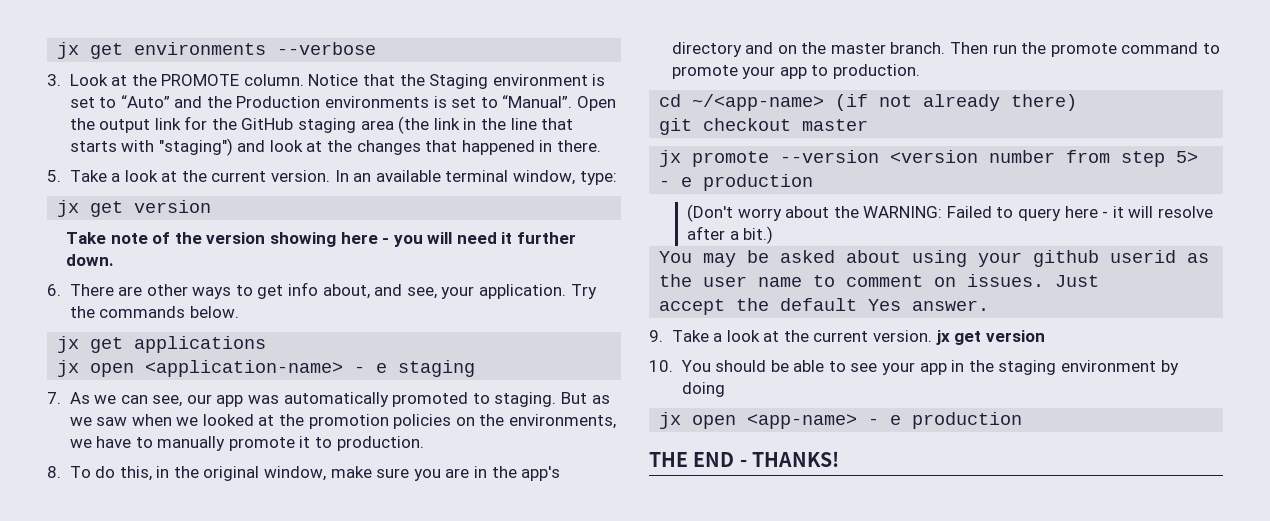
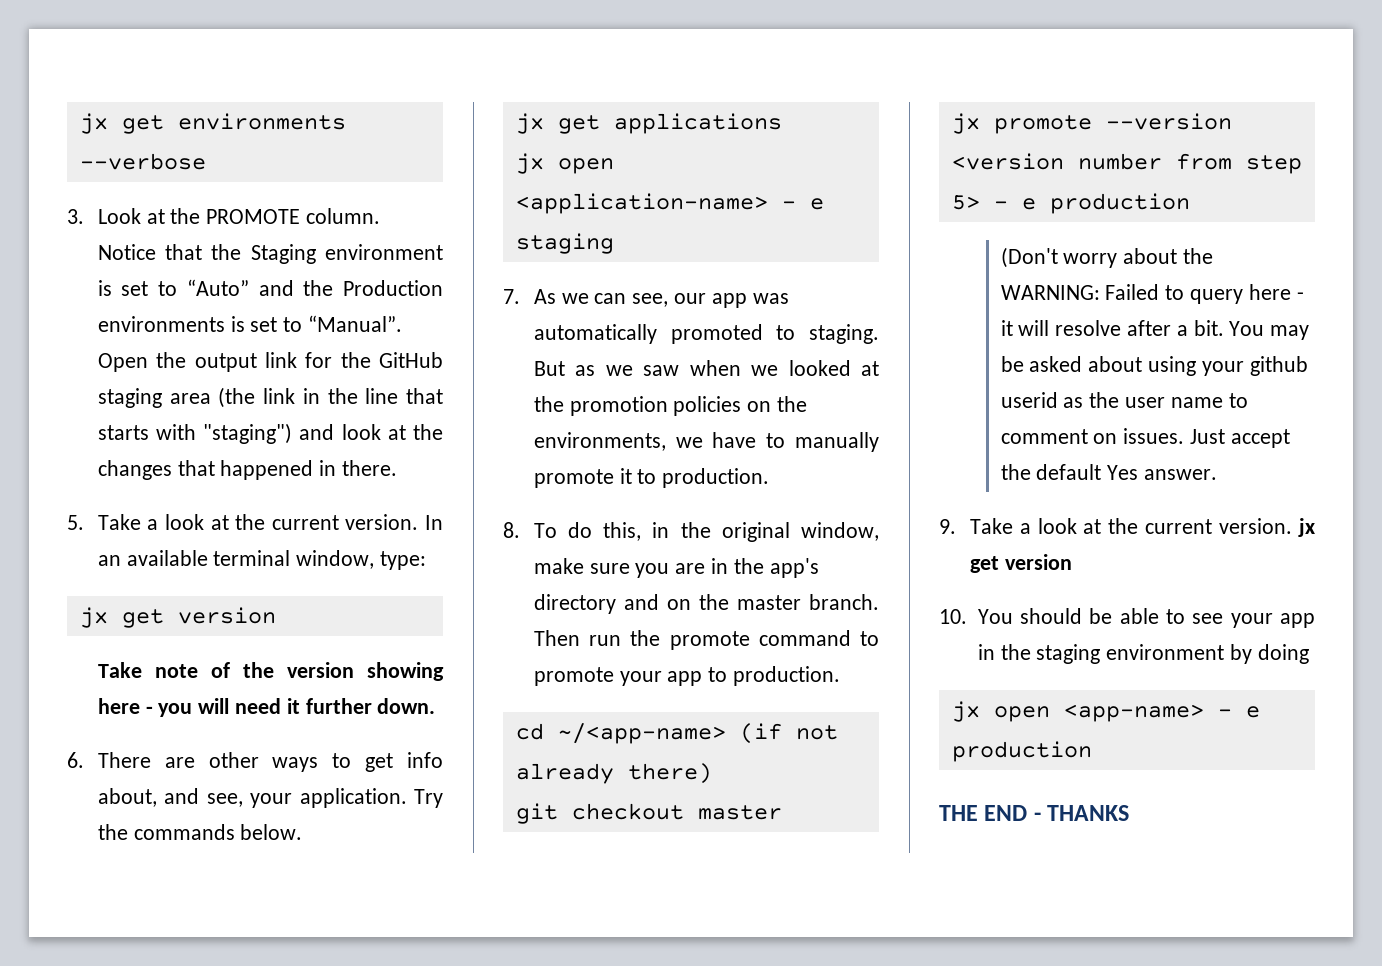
[743,226,774,244] bit.) // -> [1193,320,1224,336] bit.
(1100, 281) // -> (1225, 436) none
[751,451,839,467] THANKS! -> [1047,805,1130,821] THANKS

